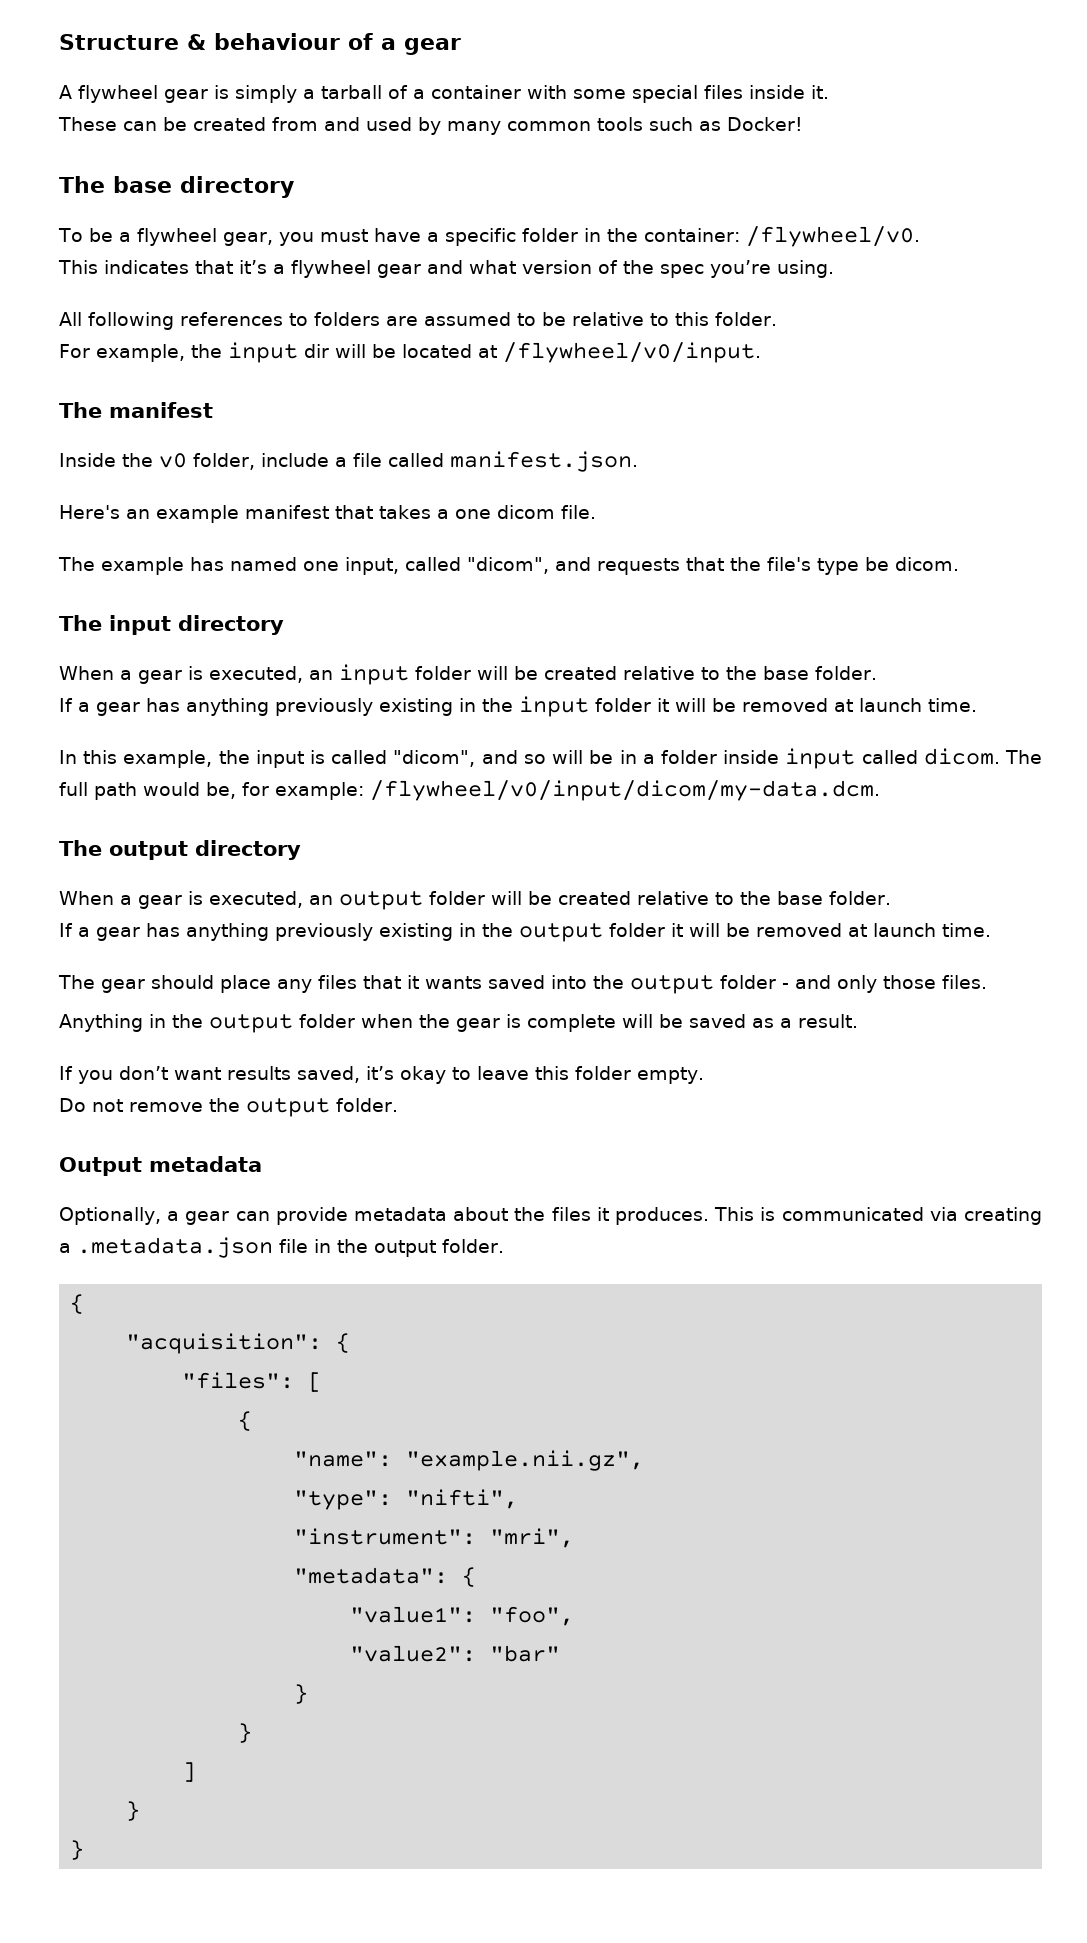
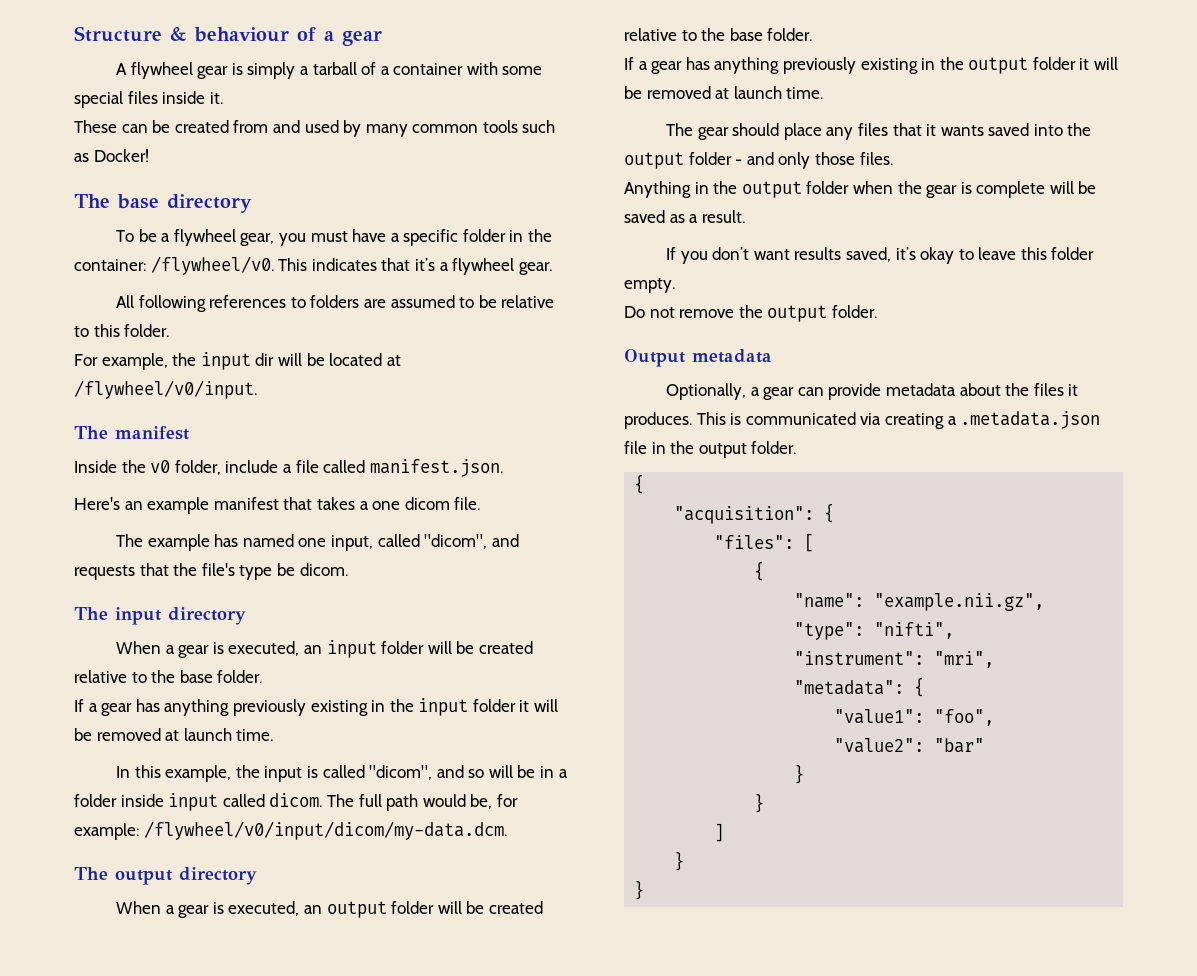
(920, 236) // -> (274, 265) none
[377,260,834,278] gear and what version of the spec you’re using. -> [518,262,552,275] gear.

